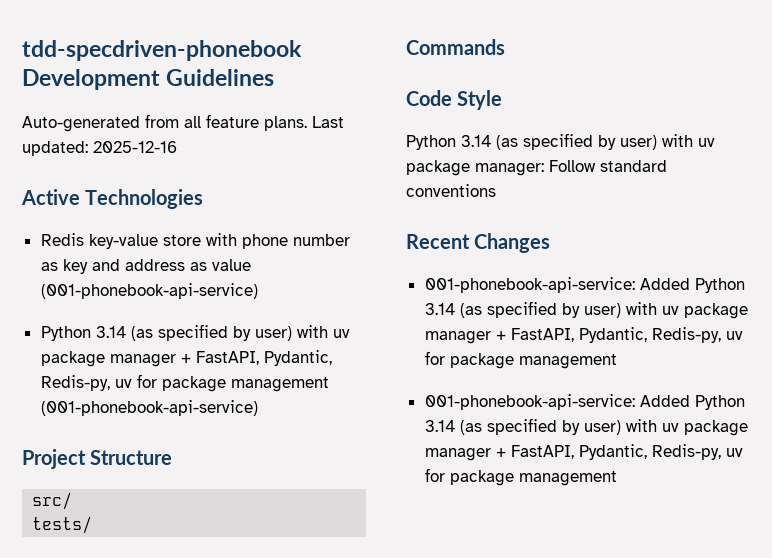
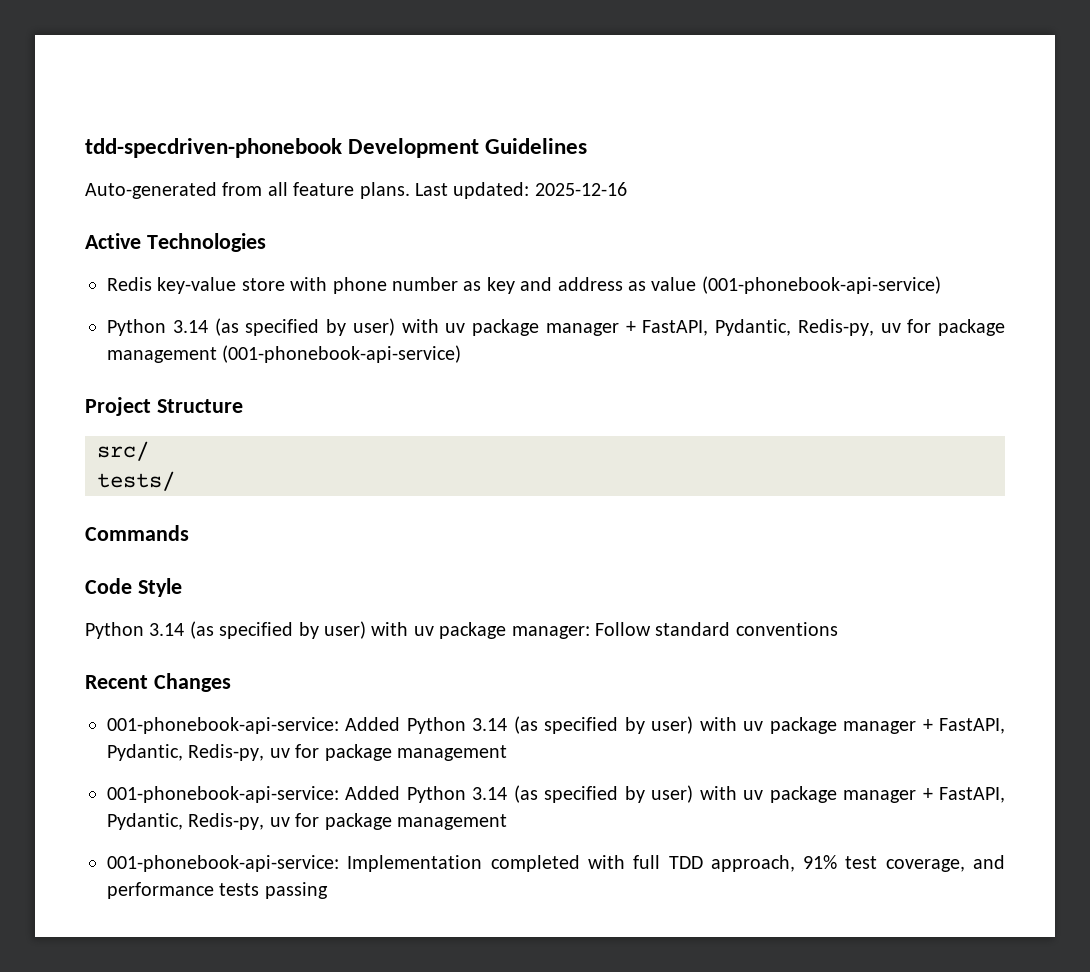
(617, 478) none -> [107,855,1005,872] [107,882,328,899] // 001-phonebook-api-service: Implementation completed with full TDD approach, 91% test coverage, and performance tests passing

